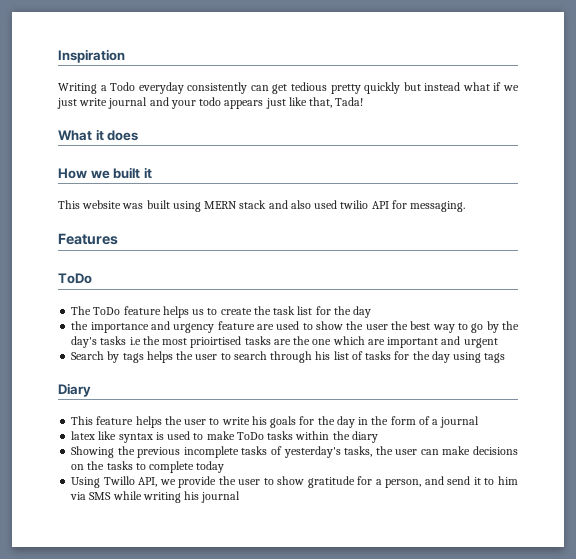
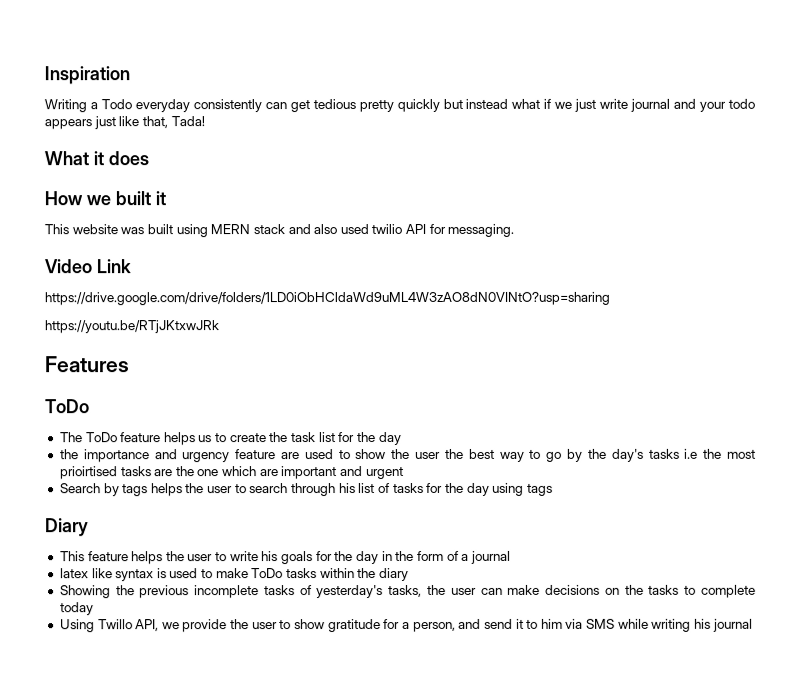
(466, 206) none -> [44,259,131,274] [44,291,610,306] [44,320,219,334] // Video Link // https://drive.google.com/drive/folders/1LD0iObHCldaWd9uML4W3zAO8dN0VINtO?usp=sharing // https://youtu.be/RTjJKtxwJRk

